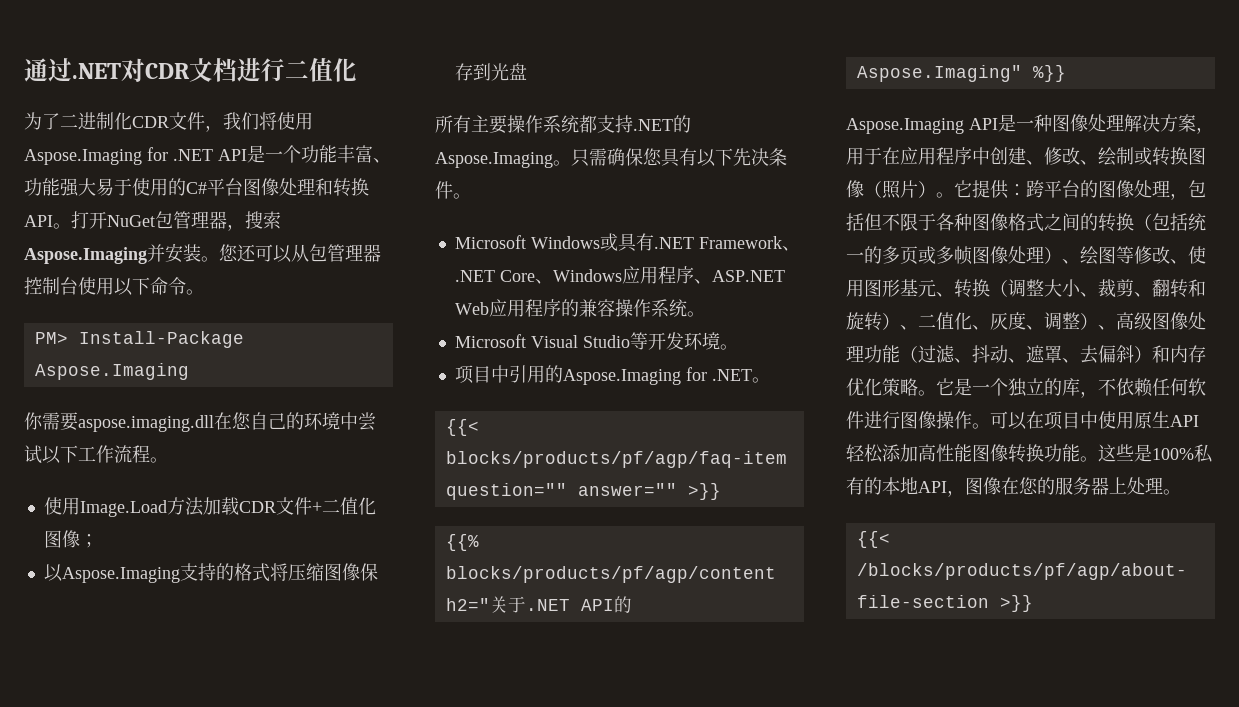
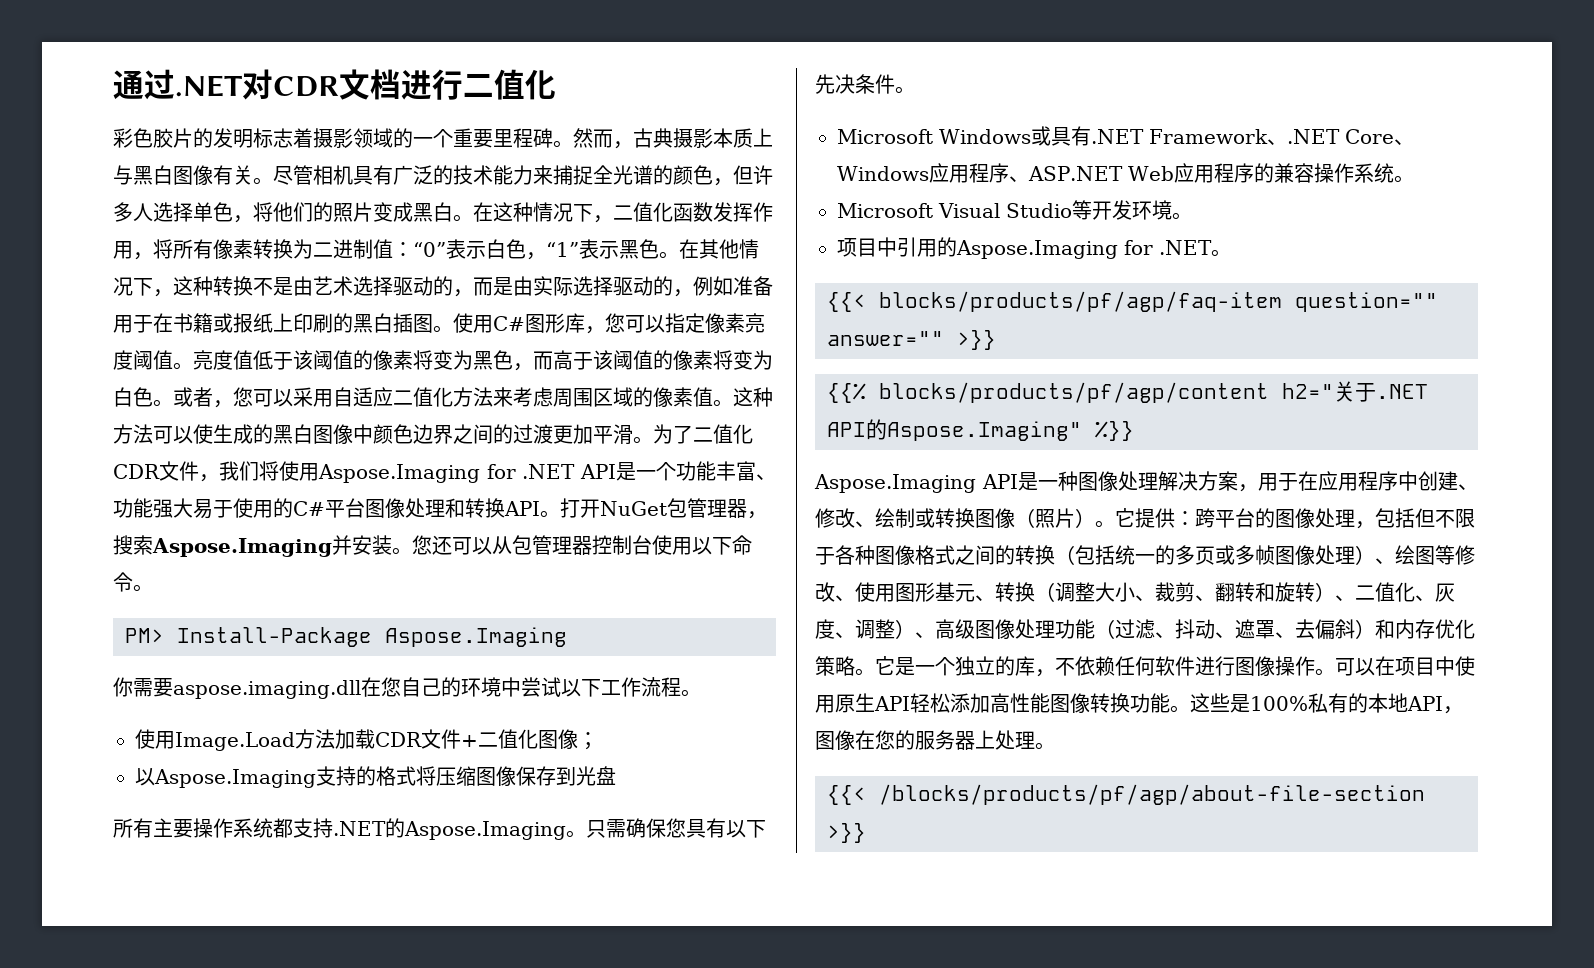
[24,112,114,130] 为了二进制 -> [113,128,773,149] [113,165,773,186] [113,202,773,223] [113,239,759,260] [113,276,773,297] [113,313,765,334] [113,350,773,371] [113,387,773,408] [113,424,733,444] 彩色胶片的发明标志着摄影领域的一个重要里程碑。然而，古典摄影本质上与黑白图像有关。尽管相机具有广泛的技术能力来捕捉全光谱的颜色，但许多人选择单色，将他们的照片变成黑白。在这种情况下，二值化函数发挥作用，将所有像素转换为二进制值：“0”表示白色，“1”表示黑色。在其他情况下，这种转换不是由艺术选择驱动的，而是由实际选择驱动的，例如准备用于在书籍或报纸上印刷的黑白插图。使用C#图形库，您可以指定像素亮度阈值。亮度值低于该阈值的像素将变为黑色，而高于该阈值的像素将变为白色。或者，您可以采用自适应二值化方法来考虑周围区域的像素值。这种方法可以使生成的黑白图像中颜色边界之间的过渡更加平滑。为了二值

